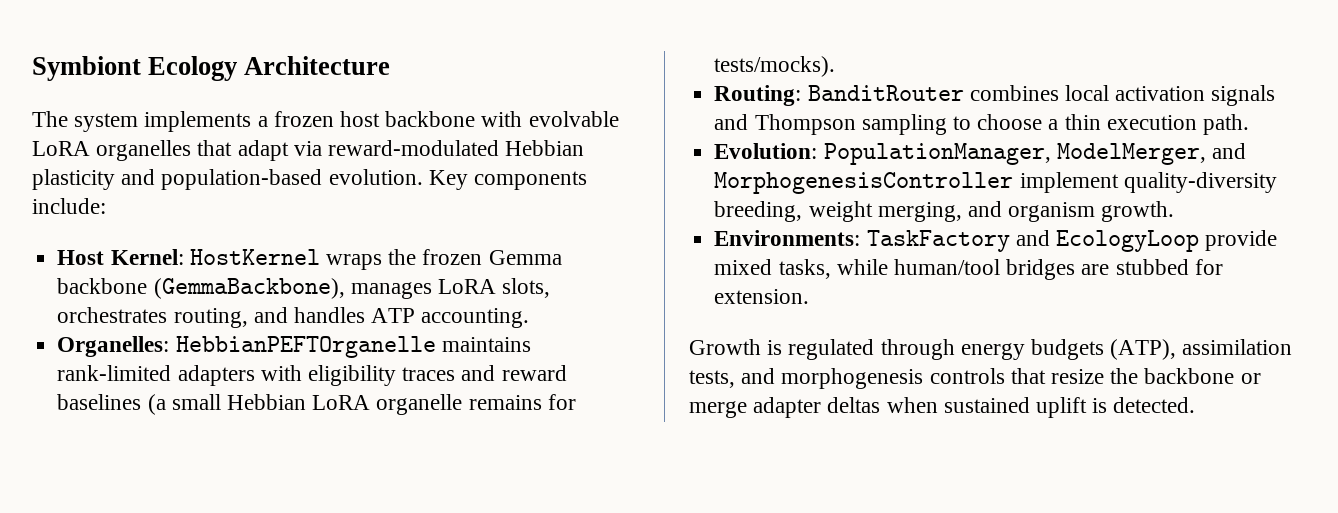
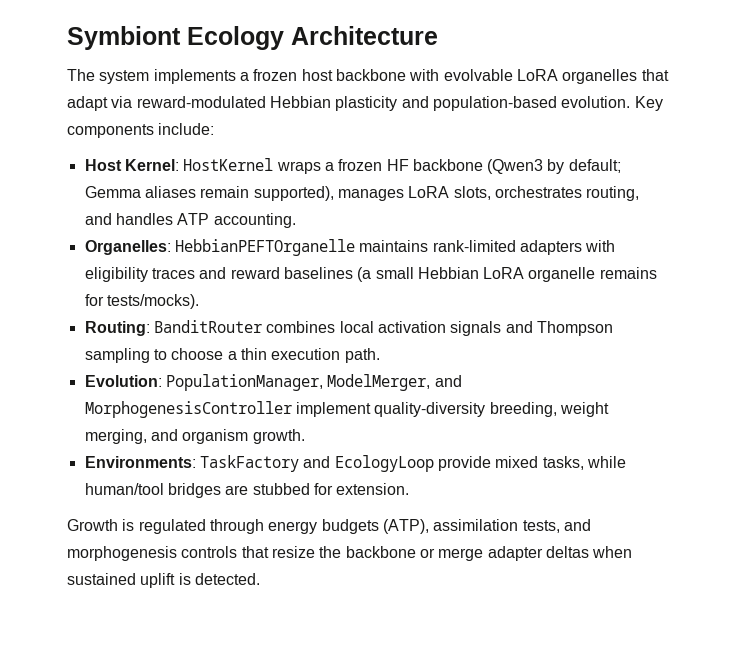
[388,249,562,265] [57,278,345,299] the frozen Gemma backbone (GemmaBackbone), -> [324,159,621,174] [84,186,334,201] a frozen HF backbone (Qwen3 by default; Gemma aliases remain supported),

